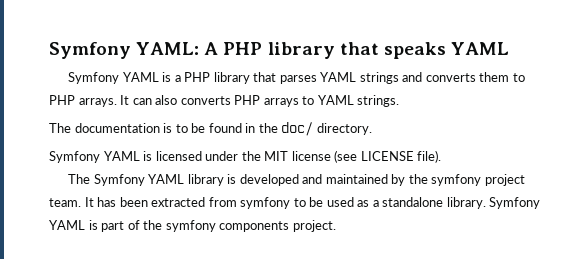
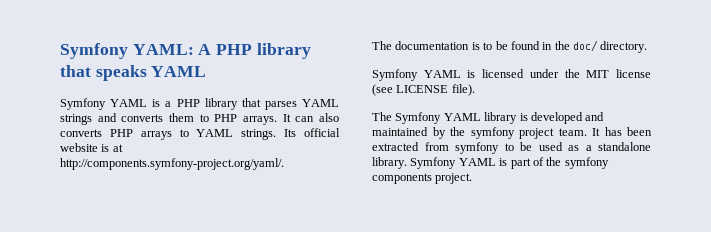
(400, 101) none -> [284,128,340,137] [60,143,123,152] [60,158,284,170] Its official website is at http://components.symfony-project.org/yaml/.

